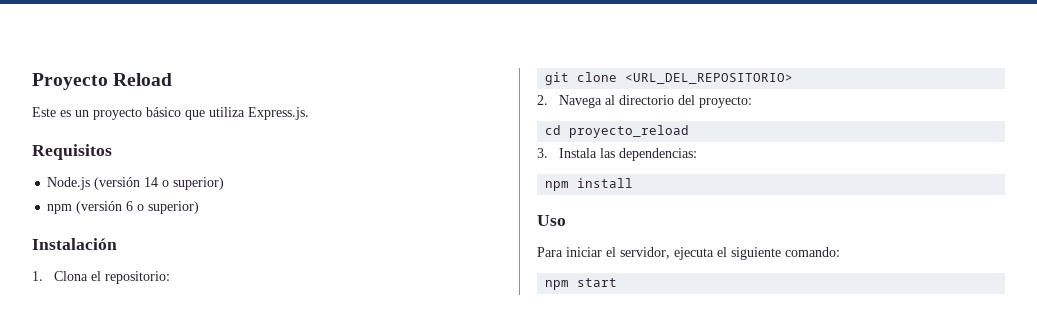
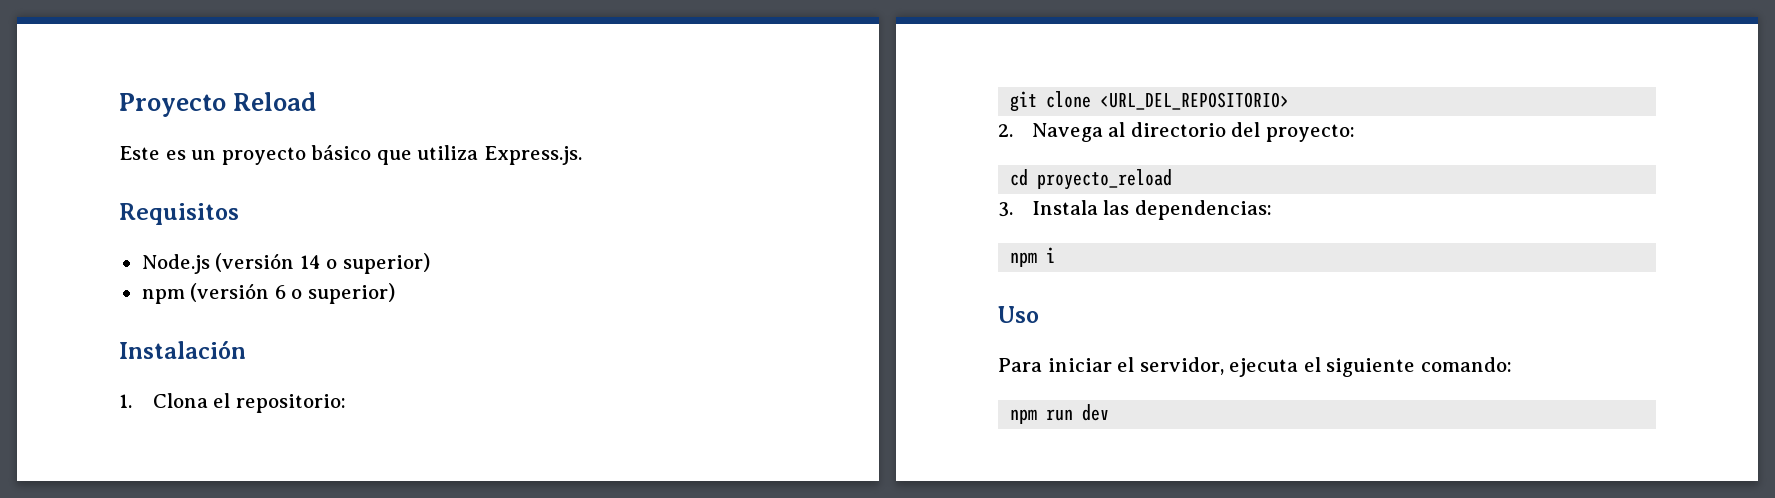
[577,178,634,188] install -> [1046,247,1056,263] i
[577,278,618,287] start -> [1046,404,1110,421] run dev

